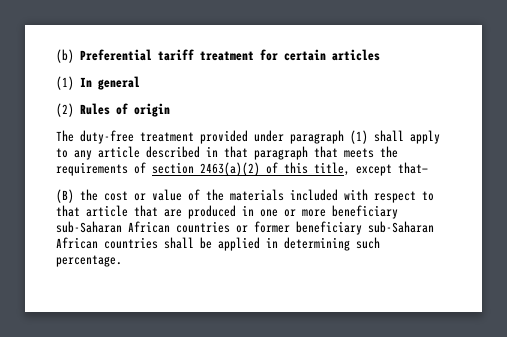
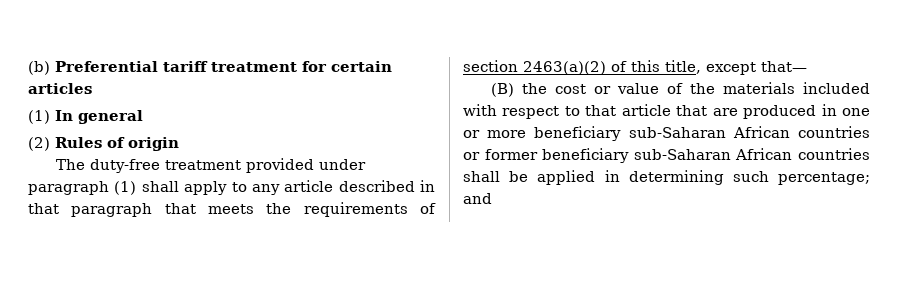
[56,255,122,267] percentage. -> [778,172,870,185] [463,193,492,204] percentage; and

